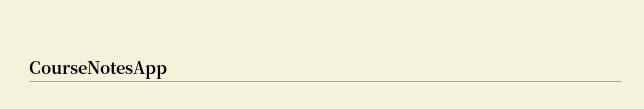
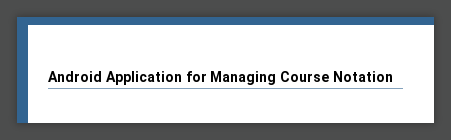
[29,61,167,79] CourseNotesApp -> [48,71,393,85] Android Application for Managing Course Notation

